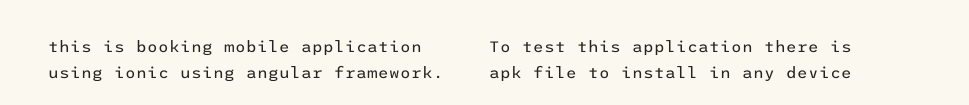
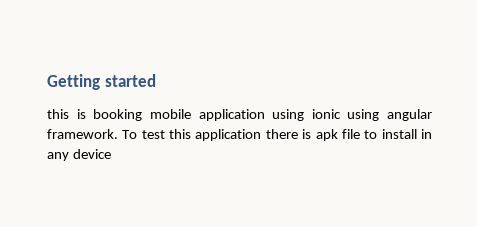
(48, 46) none -> [47,74,156,90] Getting started //

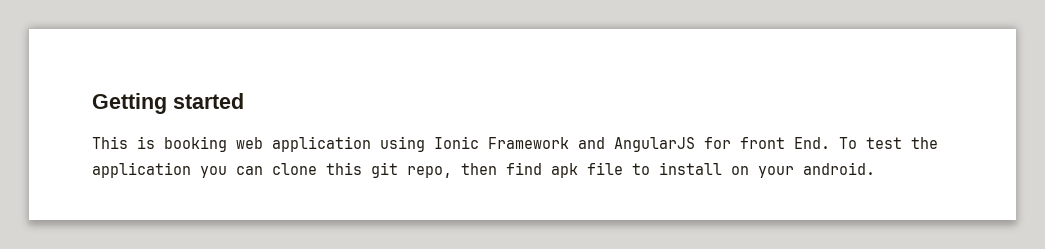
[47,109,69,119] this -> [92,136,128,149] This
[149,109,191,119] mobile -> [236,137,263,149] web
[311,109,432,121] [47,129,312,141] ionic using angular framework. To test this application there is -> [434,136,938,152] [92,162,542,178] Ionic Framework and AngularJS for front End. To test the application you can clone this git repo, then find
[421,129,433,139] [47,149,111,161] in any device -> [731,162,875,178] on your android.

